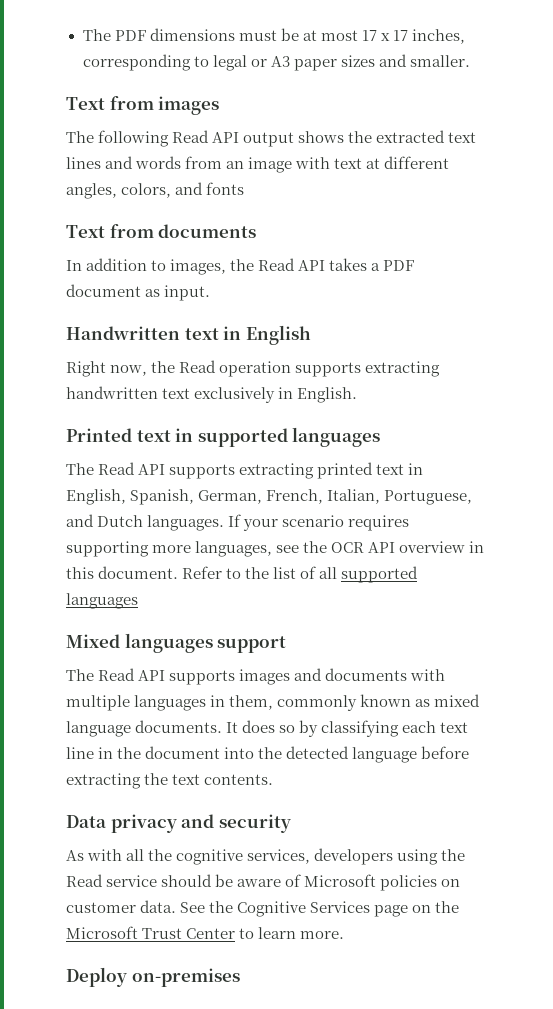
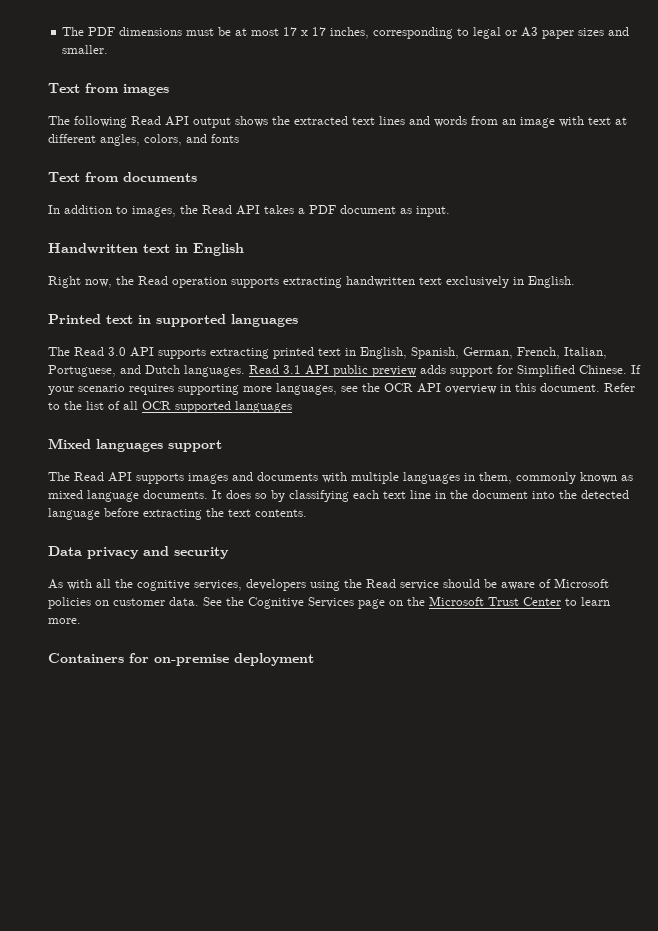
(136, 468) none -> [108,347,126,356] 3.0
(225, 523) none -> [249,365,627,377] Read 3.1 API public preview adds support for Simplified Chinese.
(338, 573) none -> [142,401,171,410] OCR
[66,967,240,987] Deploy on-premises -> [48,653,314,666] Containers for on-premise deployment

